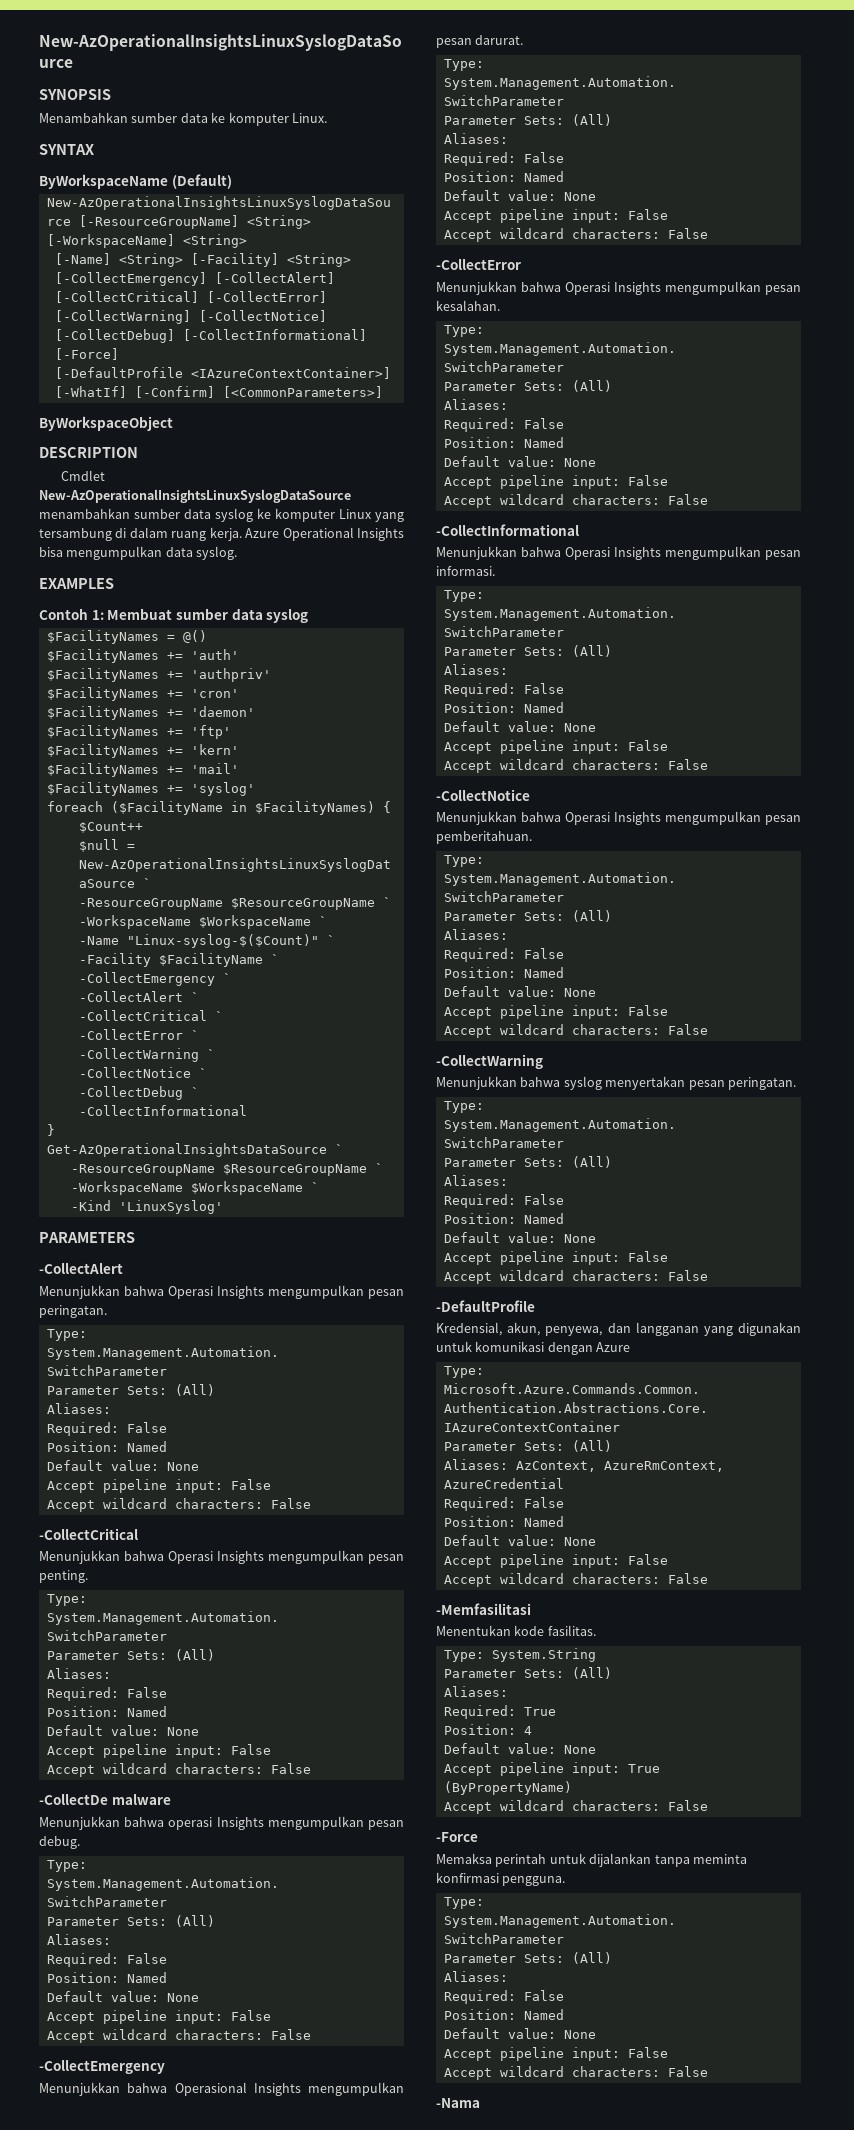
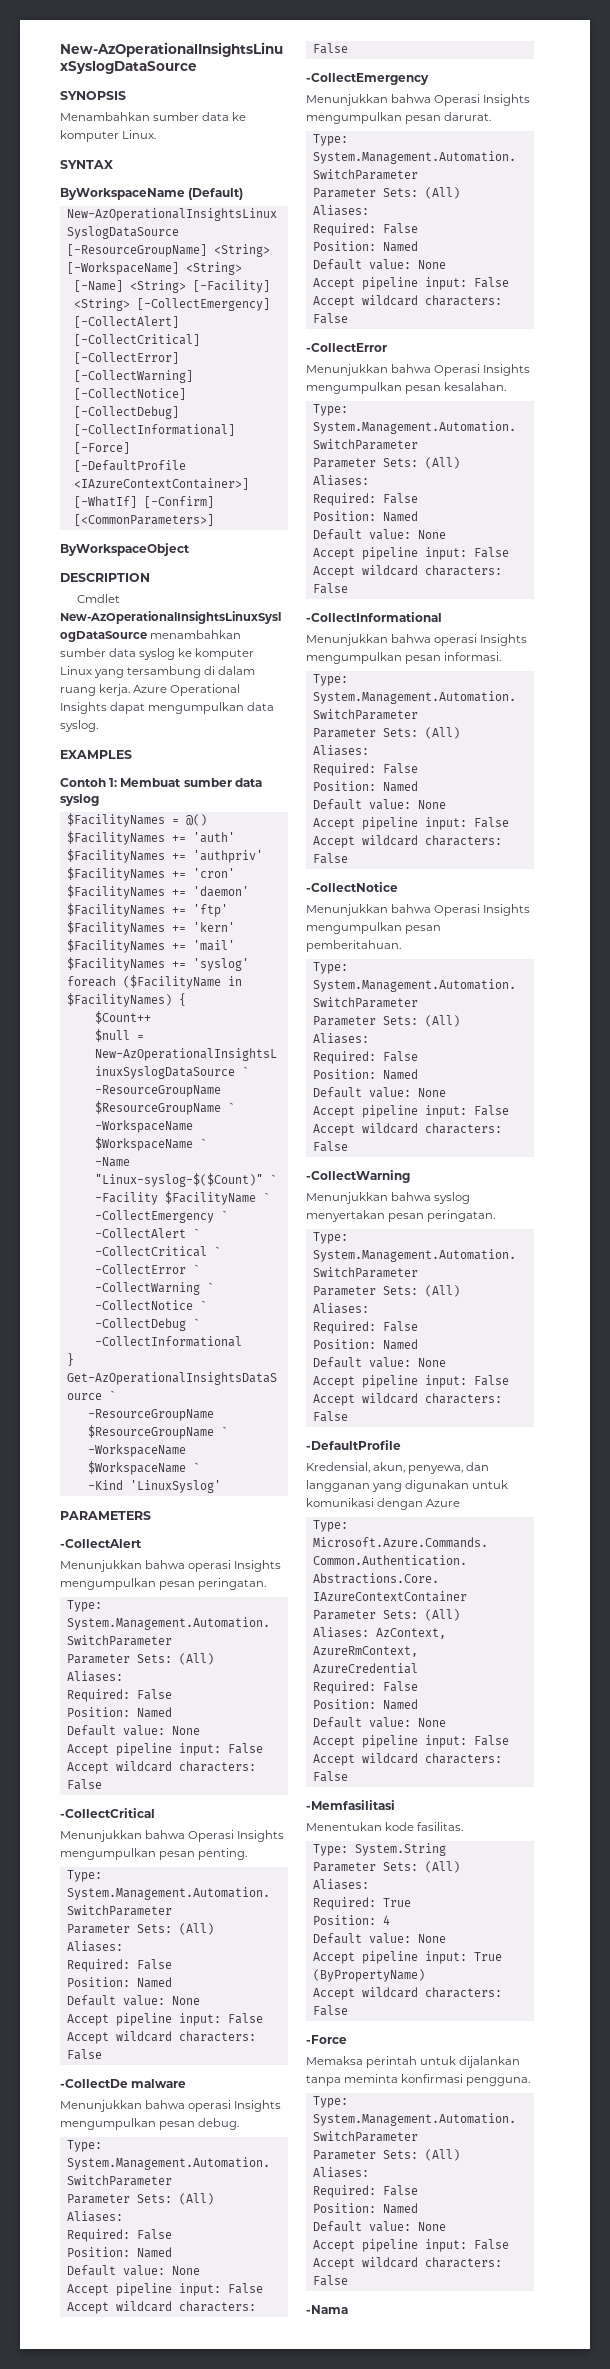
[39,547,63,557] bisa -> [110,702,146,714] dapat
[168,1286,213,1299] Operasi -> [188,1560,232,1572] operasi
[174,2082,247,2096] Operasional -> [434,94,481,106] Operasi
[565,547,610,560] Operasi -> [434,634,478,646] operasi

